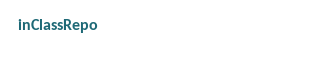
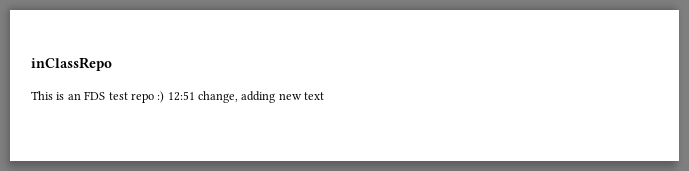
(98, 26) none -> [31,91,325,103] // This is an FDS test repo :) 12:51 change, adding new text

